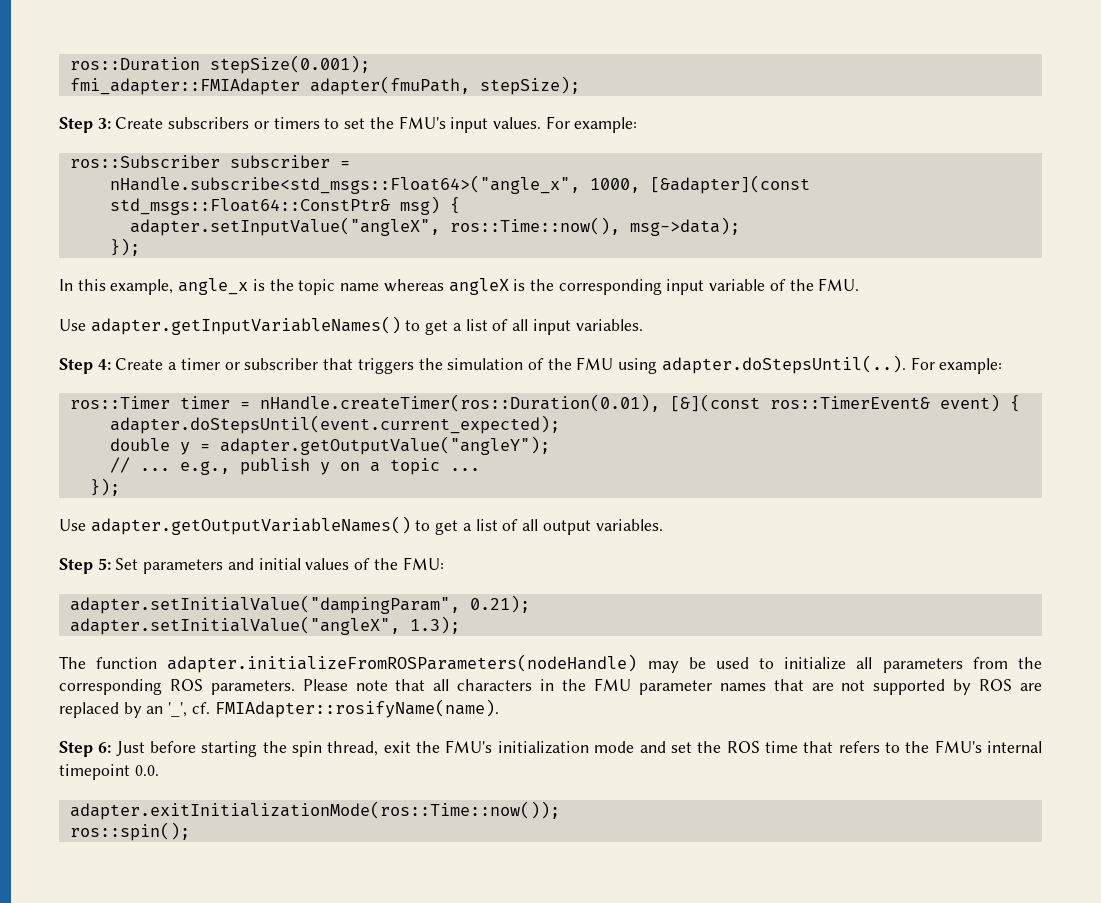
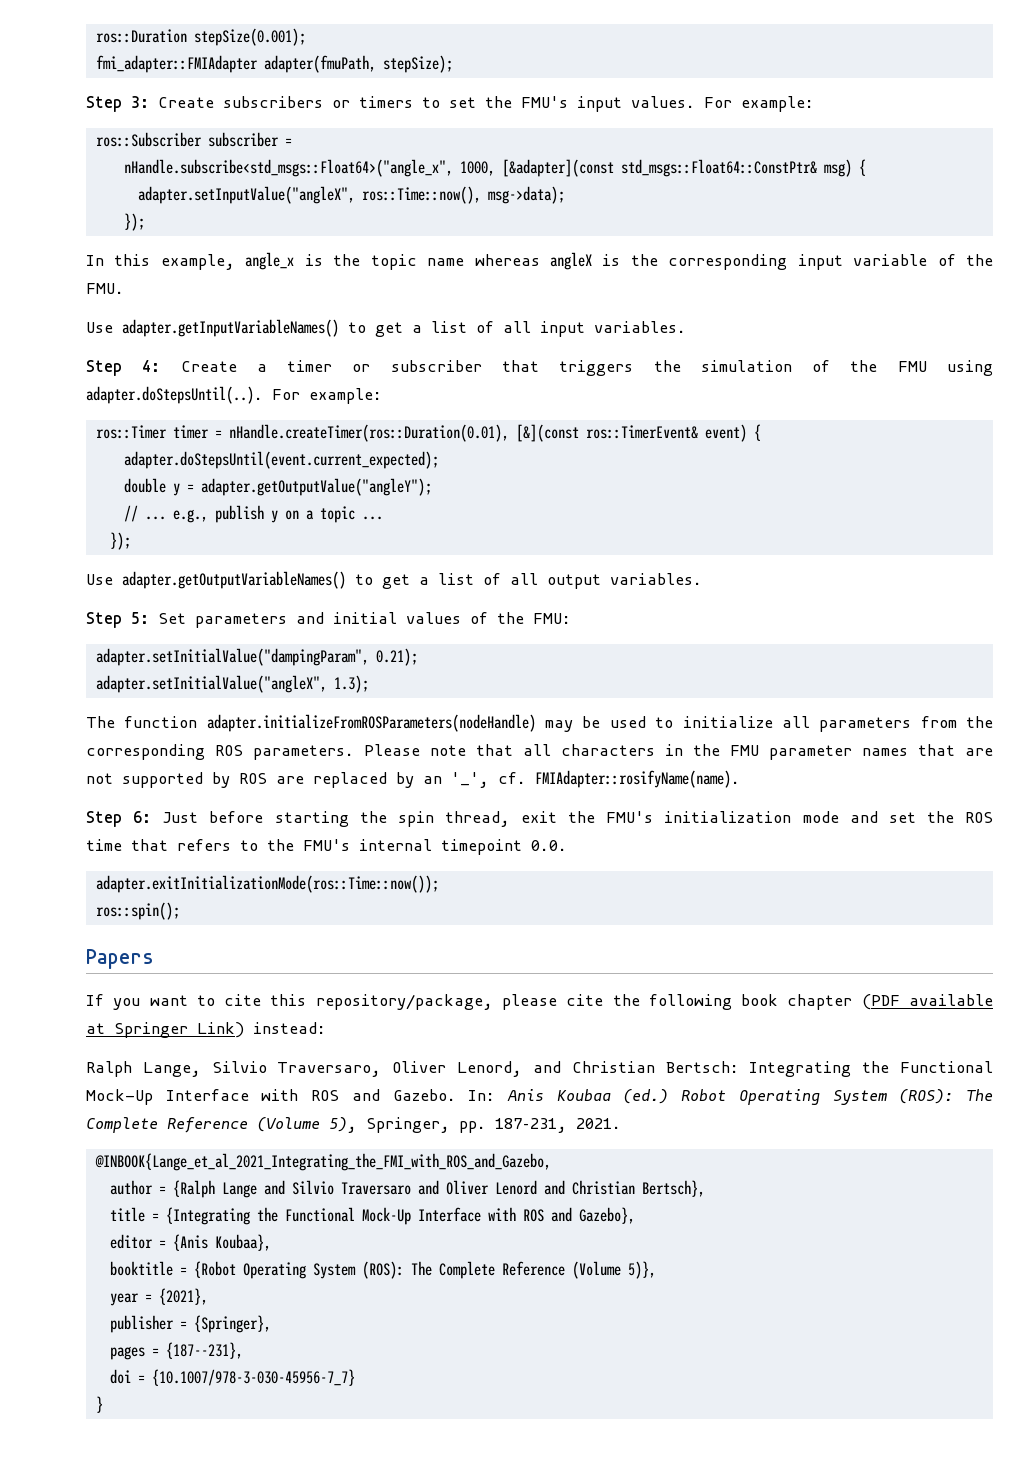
(190, 831) none -> [86,949,154,969] [86,994,994,1010] [86,1022,326,1038] [86,1061,994,1077] [86,1089,993,1105] [86,1117,621,1133] [94,1153,551,1171] [109,1180,705,1198] [109,1207,635,1225] [109,1234,271,1251] [109,1261,656,1279] [109,1288,208,1306] [109,1315,271,1333] [109,1342,243,1360] [109,1369,355,1386] [95,1396,103,1413] // Papers // If you want to cite this repository/package, please cite the following book chapter (PDF available at Springer Link) instead: // Ralph Lange, Silvio Traversaro, Oliver Lenord, and Christian Bertsch: Integrating the Functional Mock-Up Interface with ROS and Gazebo. In: Anis Koubaa (ed.) Robot Operating System (ROS): The Complete Reference (Volume 5), Springer, pp. 187–231, 2021. // @INBOOK{Lange_et_al_2021_Integrating_the_FMI_with_ROS_and_Gazebo, // author = {Ralph Lange and Silvio Traversaro and Oliver Lenord and Christian Bertsch}, // title = {Integrating the Functional Mock-Up Interface with ROS and Gazebo}, // editor = {Anis Koubaa}, // booktitle = {Robot Operating System (ROS): The Complete Reference (Volume 5)}, // year = {2021}, // publisher = {Springer}, // pages = {187--231}, // doi = {10.1007/978-3-030-45956-7_7} // }

